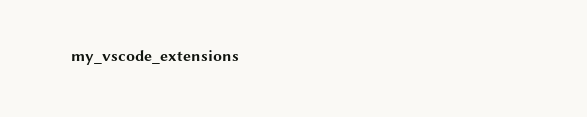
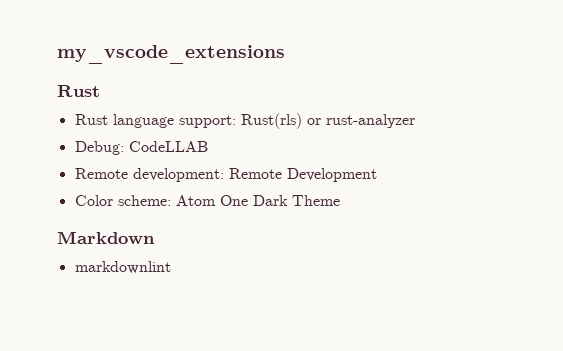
(239, 57) none -> [57,85,100,97] [74,113,415,129] [74,141,208,155] [74,168,377,182] [74,195,340,206] [57,231,155,244] [74,261,171,274] // Rust // Rust language support: Rust(rls) or rust-analyzer // Debug: CodeLLAB // Remote development: Remote Development // Color scheme: Atom One Dark Theme // Markdown // markdownlint

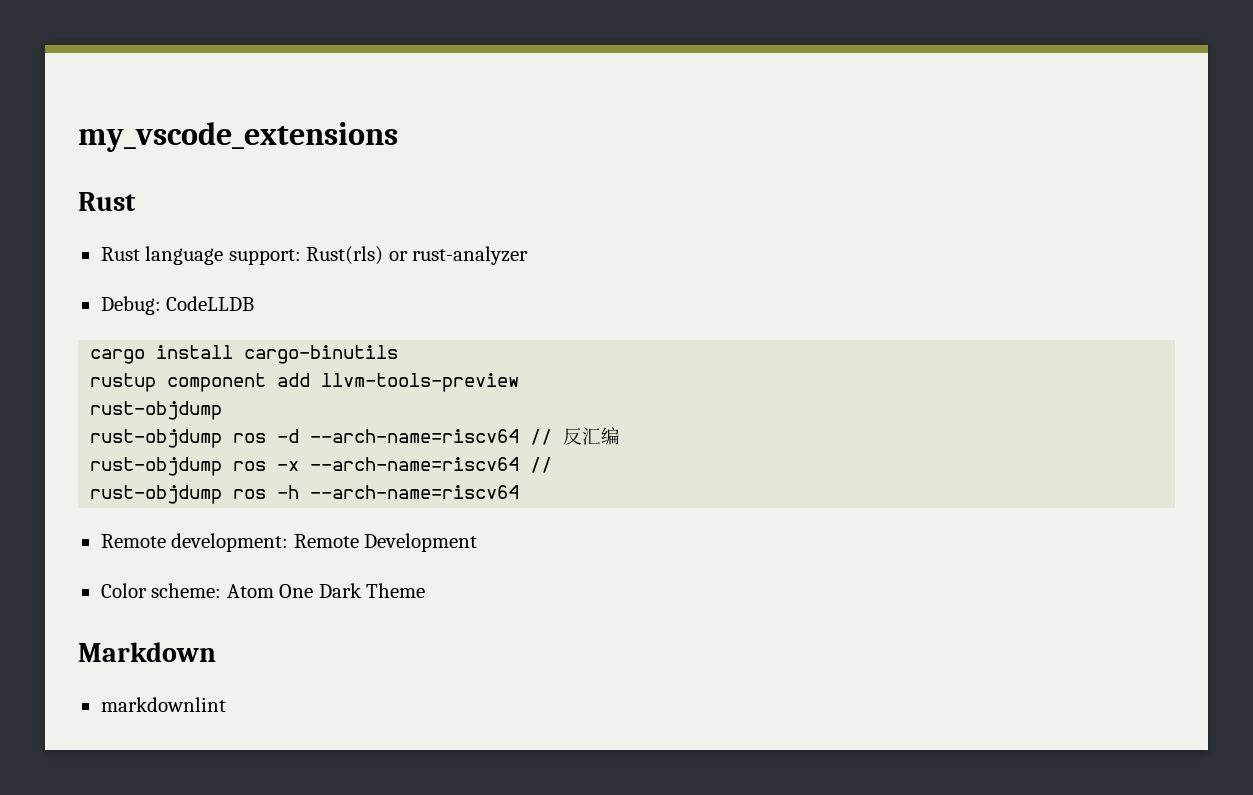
[128,141,208,152] CodeLLAB -> [166,296,255,311] [90,345,399,364] [90,373,520,392] [90,401,223,420] [90,427,621,448] [90,457,553,476] [90,485,520,504] CodeLLDB // cargo install cargo-binutils // rustup component add llvm-tools-preview // rust-objdump // rust-objdump ros -d --arch-name=riscv64 // 反汇编 // rust-objdump ros -x --arch-name=riscv64 // // rust-objdump ros -h --arch-name=riscv64

